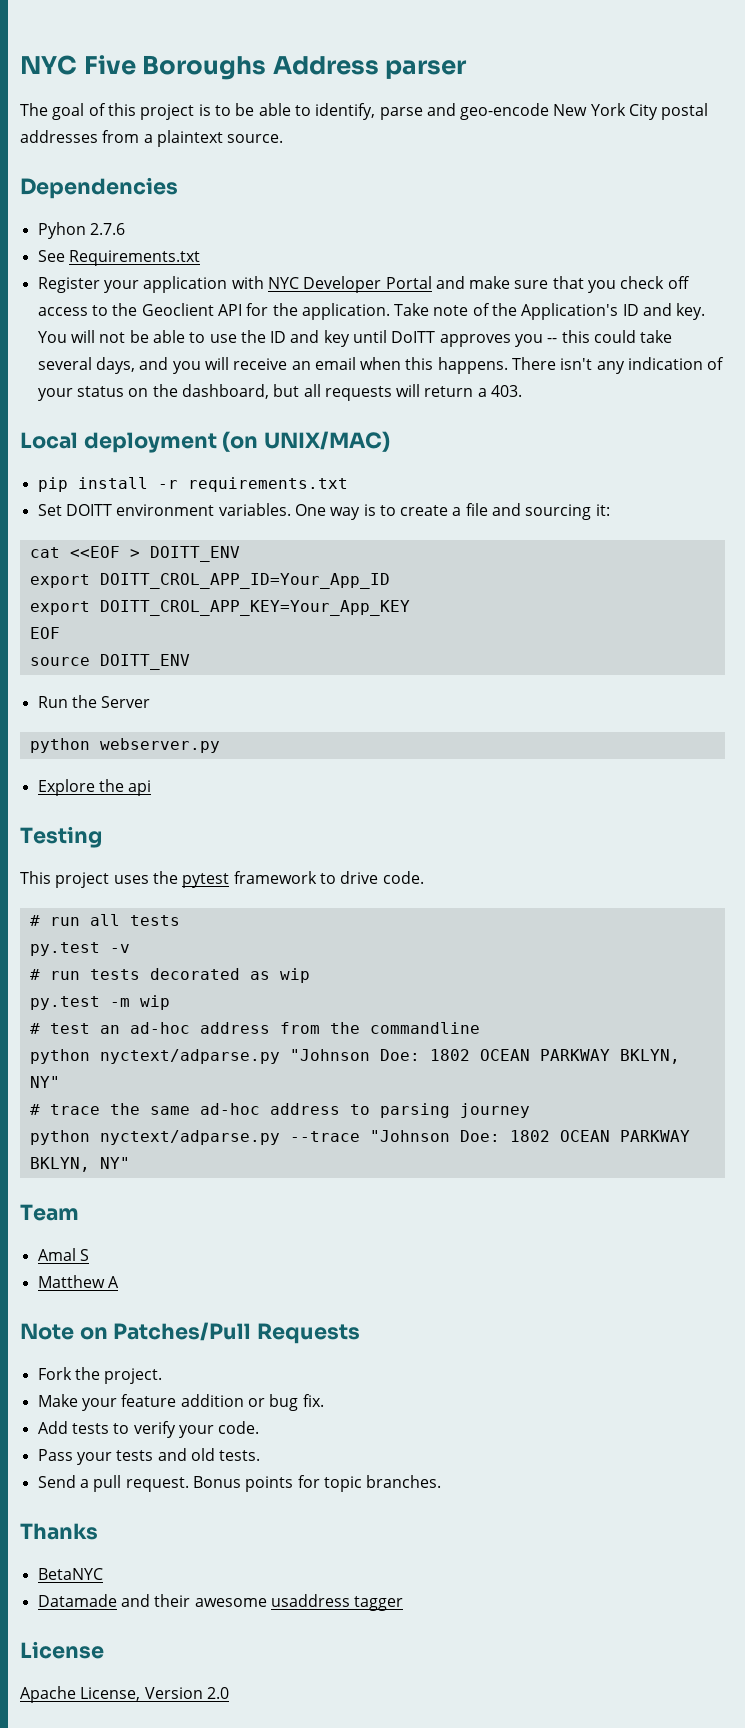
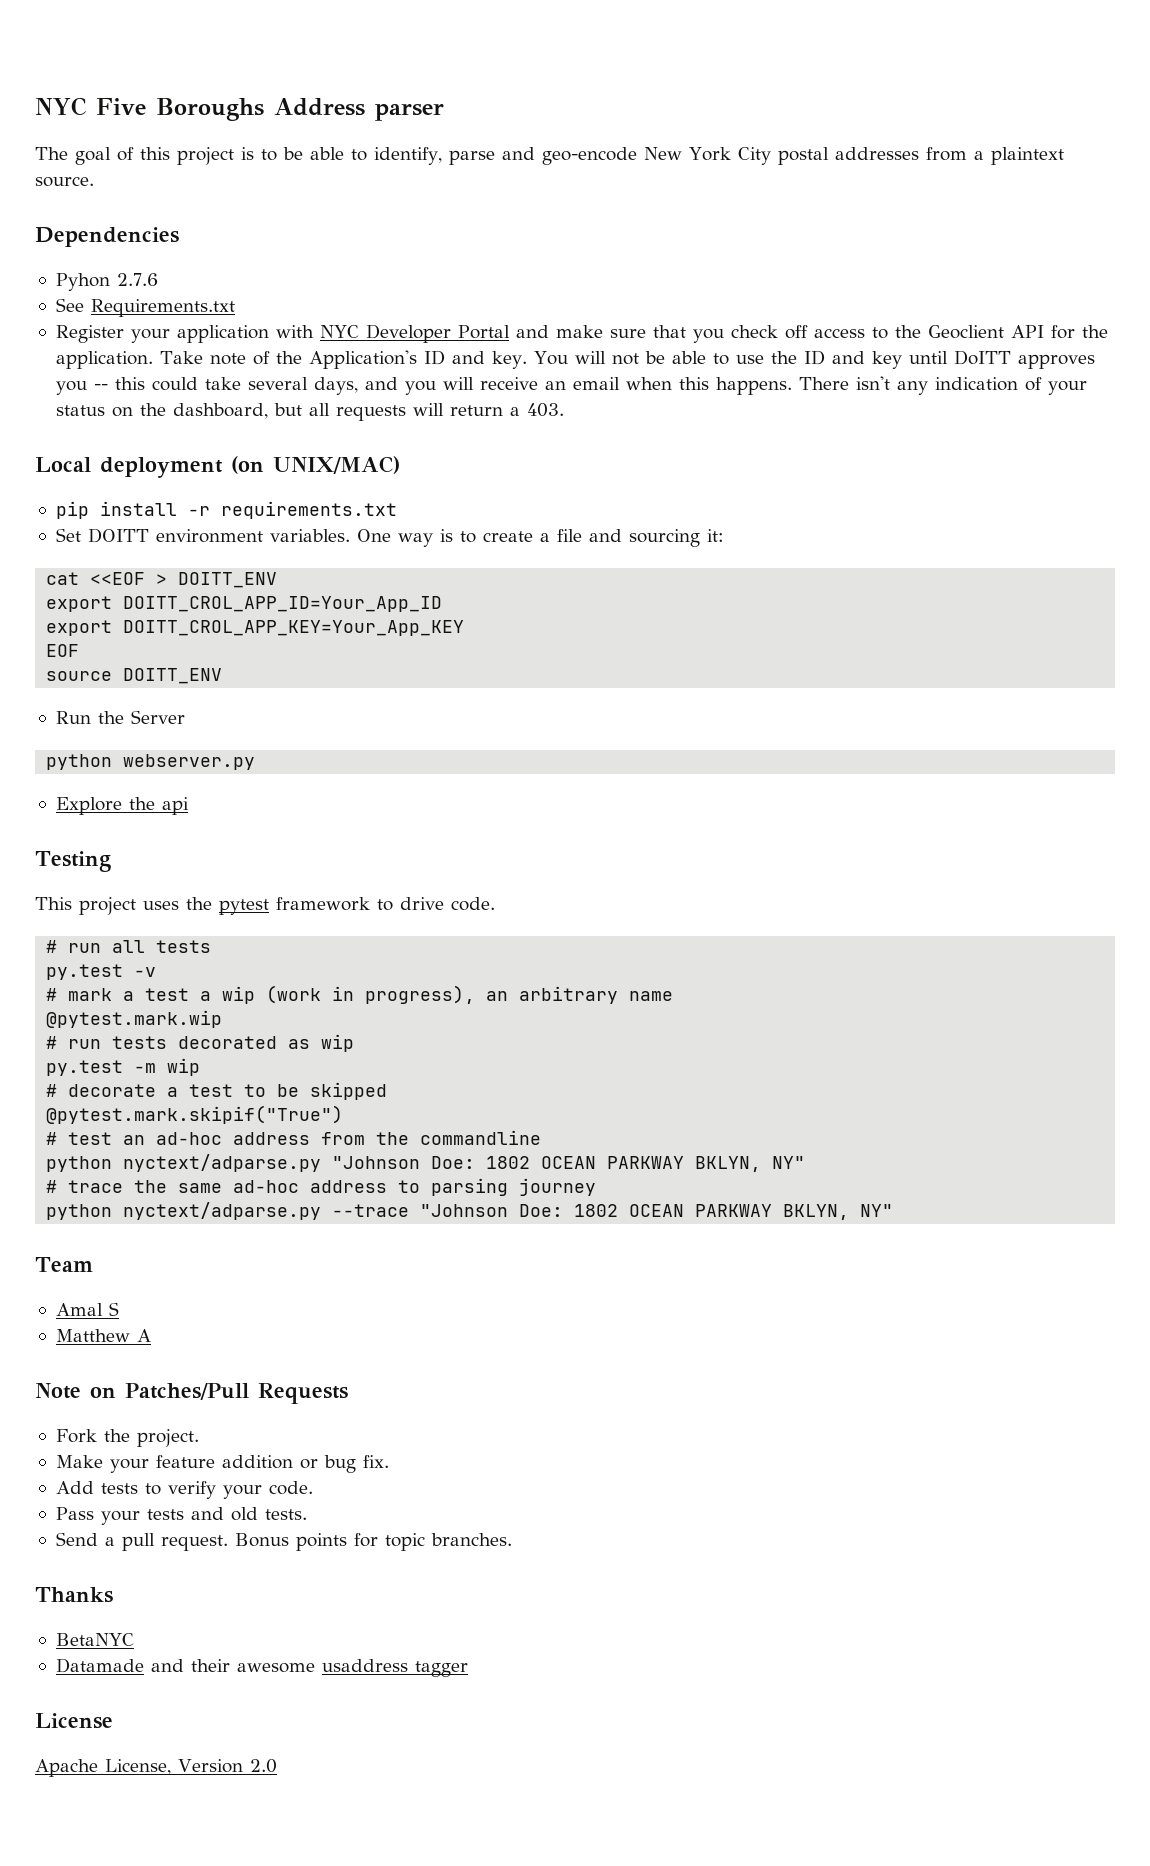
(130, 948) none -> [46,985,674,1004] [46,1010,223,1028] // # mark a test a wip (work in progress), an arbitrary name // @pytest.mark.wip
(170, 1002) none -> [46,1082,388,1100] [46,1105,344,1124] // # decorate a test to be skipped // @pytest.mark.skipif("True")

